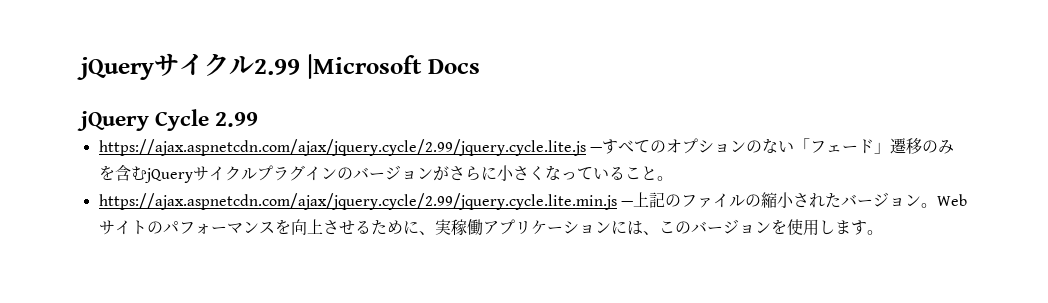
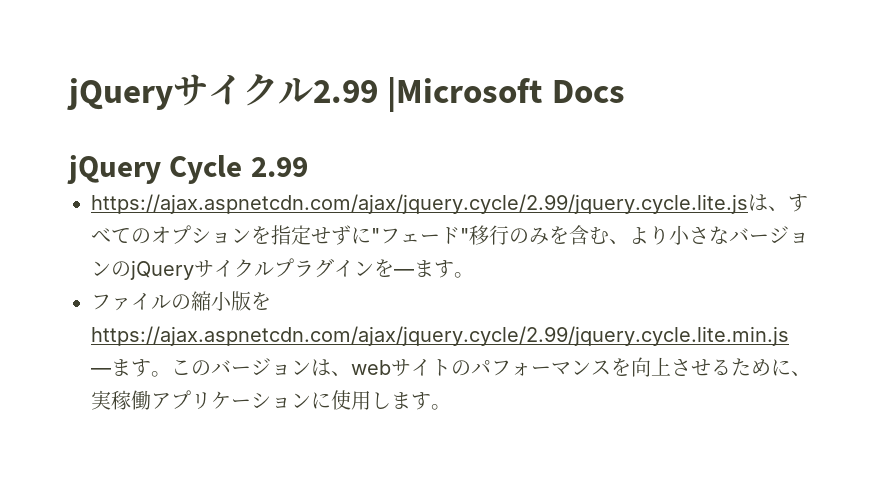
[589,147,602,152] — -> [748,194,788,211] は、
[745,138,954,154] [98,165,147,181] のない「フェード」遷移のみを含む -> [251,225,809,245] [91,261,131,277] を指定せずに"フェード"移行のみを含む、より小さなバージョンの
[336,165,673,181] [98,192,967,210] のバージョンがさらに小さくなっていること。 // https://ajax.aspnetcdn.com/ajax/jquery.cycle/2.99/jquery.cycle.lite.min.js —上記のファイルの縮小されたバージョン。Web -> [374,259,474,278] [91,291,271,311] [91,326,789,346] [91,358,391,377] を—ます。 // ファイルの縮小版をhttps://ajax.aspnetcdn.com/ajax/jquery.cycle/2.99/jquery.cycle.lite.min.js —ます。このバージョンは、web
[626,219,787,235] は、このバージョンを -> (331, 400) none

